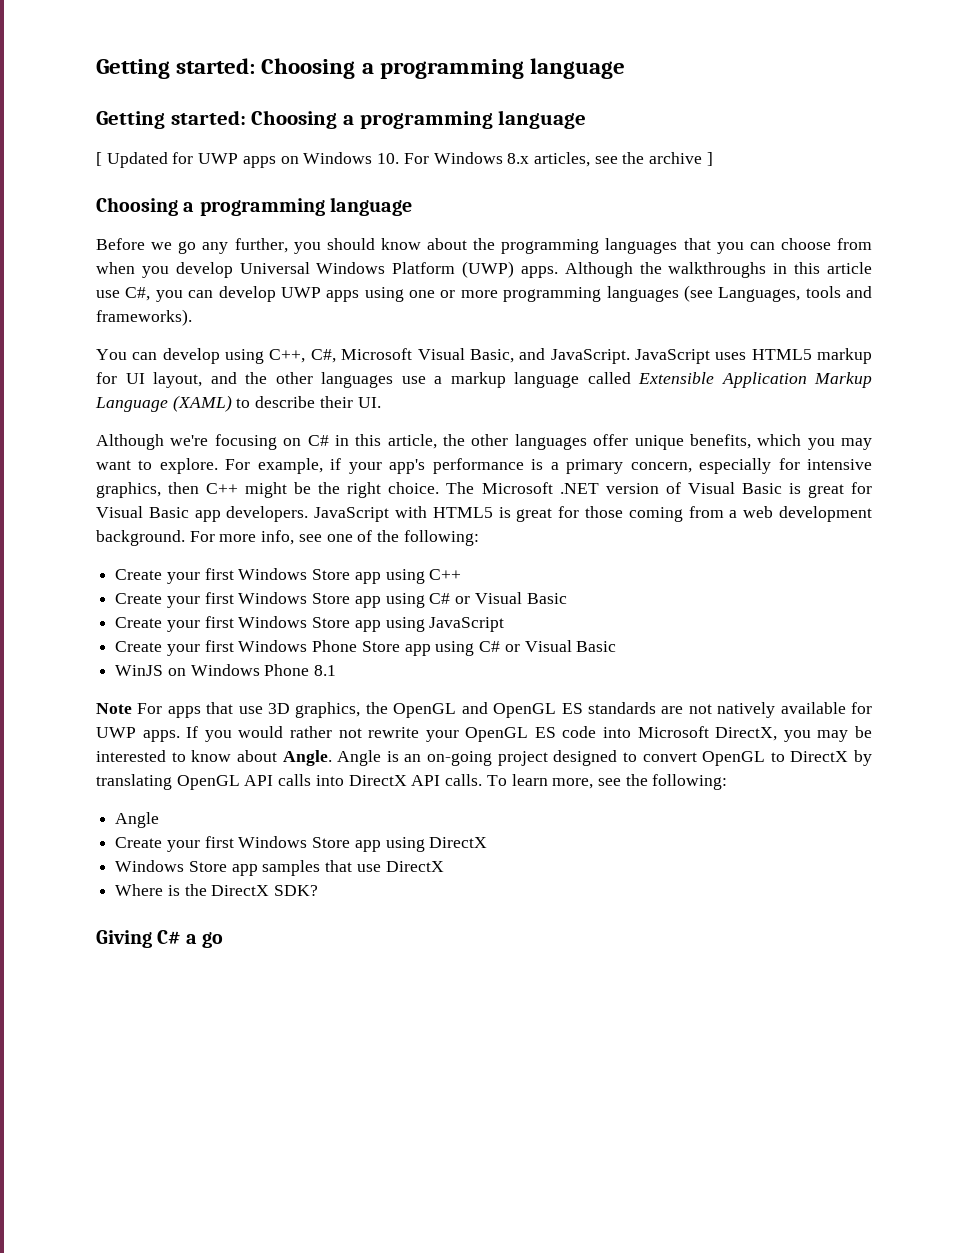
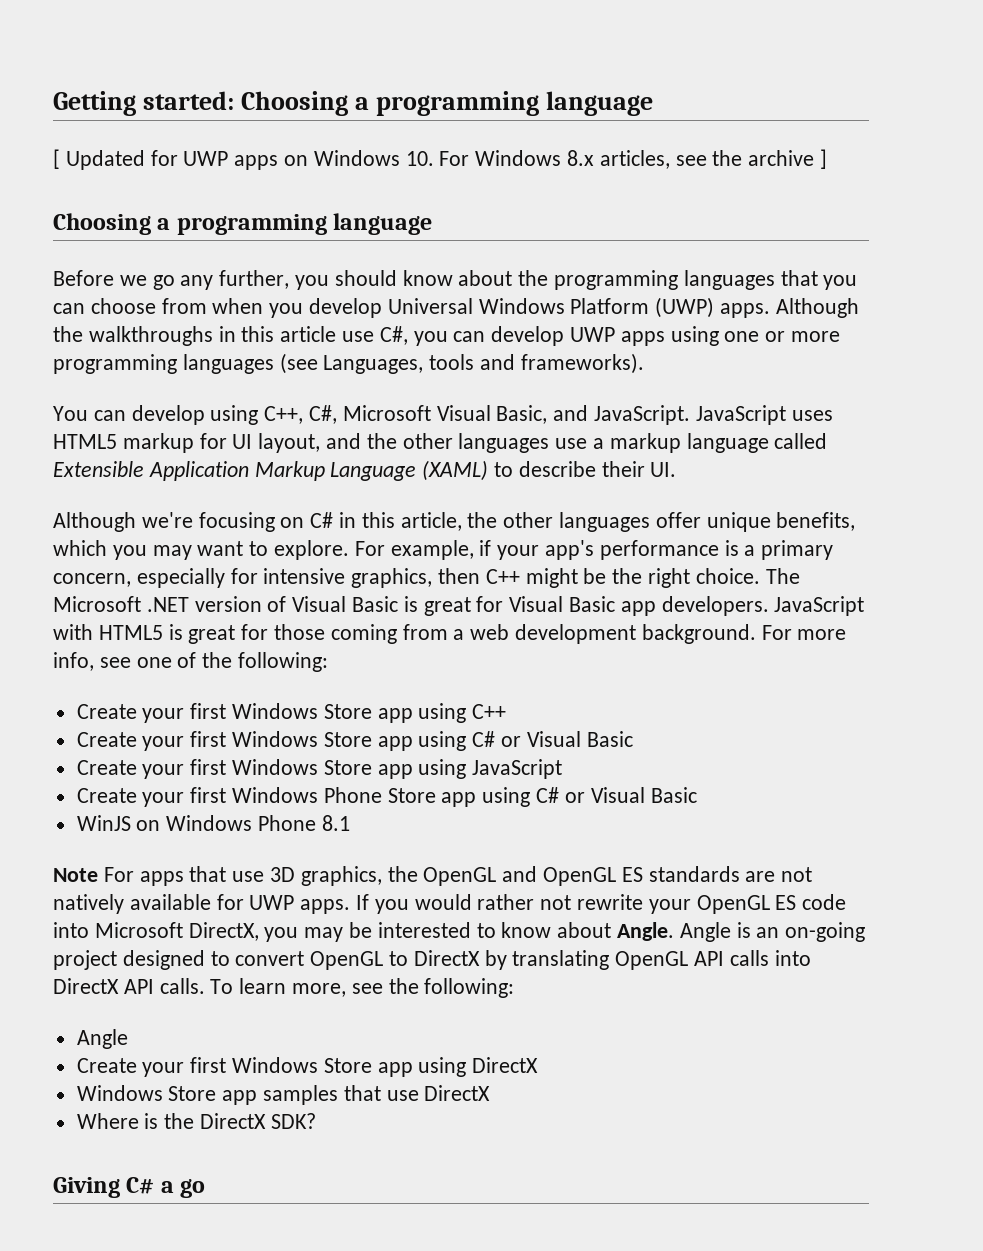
[96,58,626,79] [96,110,587,129] Getting started: Choosing a programming language // Getting started: Choosing a programming language -> [53,91,654,116] Getting started: Choosing a programming language

